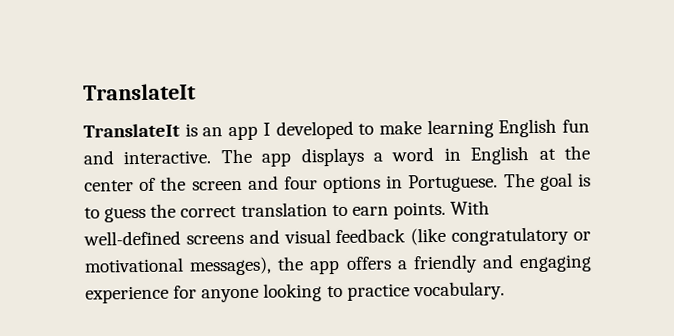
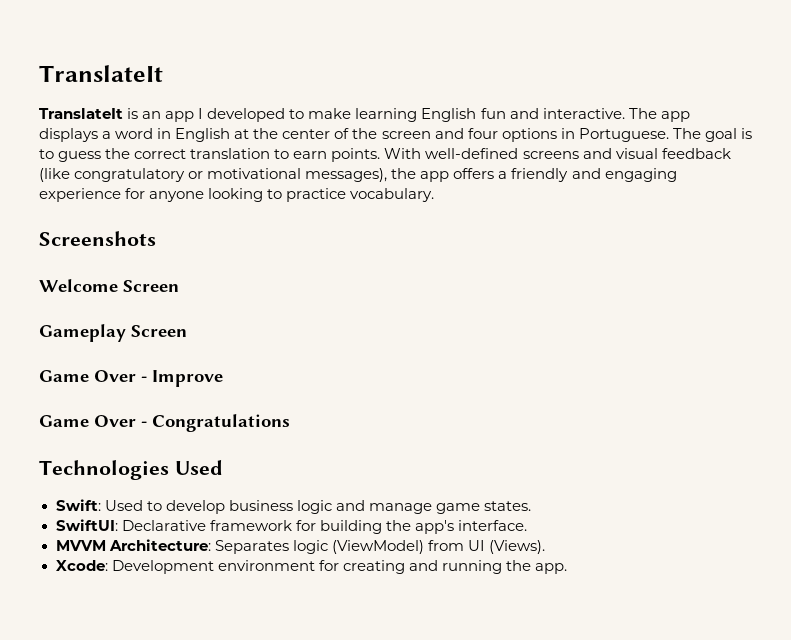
(505, 291) none -> [39,231,156,246] [39,279,179,292] [39,324,187,342] [39,370,223,387] [39,414,290,432] [39,460,223,480] [55,499,531,514] [55,519,527,534] [55,539,545,554] [55,560,567,574] // Screenshots // Welcome Screen // Gameplay Screen // Game Over - Improve // Game Over - Congratulations // Technologies Used // Swift: Used to develop business logic and manage game states. // SwiftUI: Declarative framework for building the app's interface. // MVVM Architecture: Separates logic (ViewModel) from UI (Views). // Xcode: Development environment for creating and running the app.

